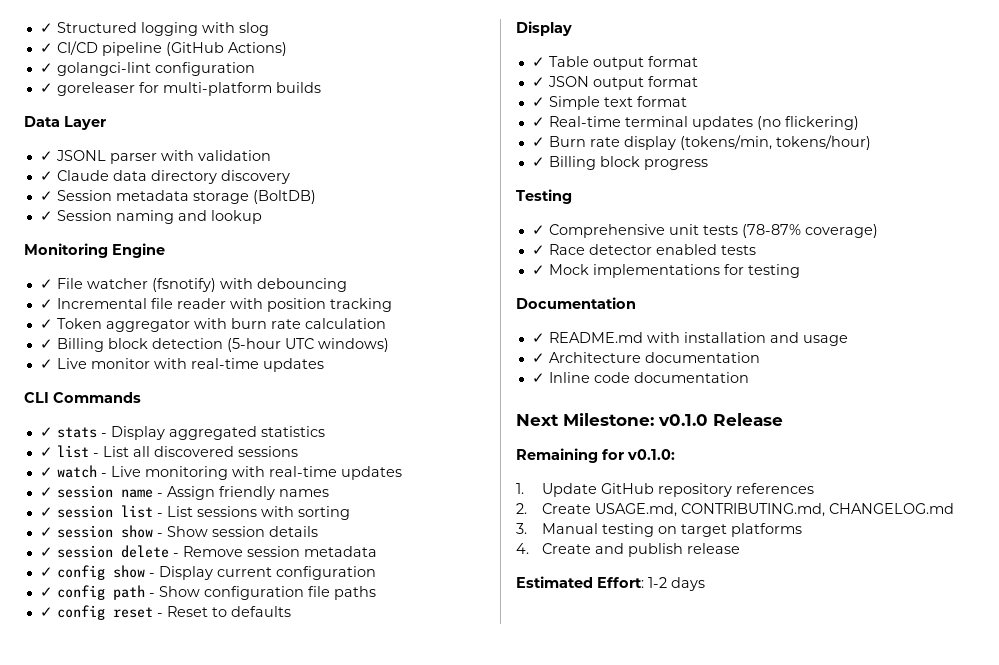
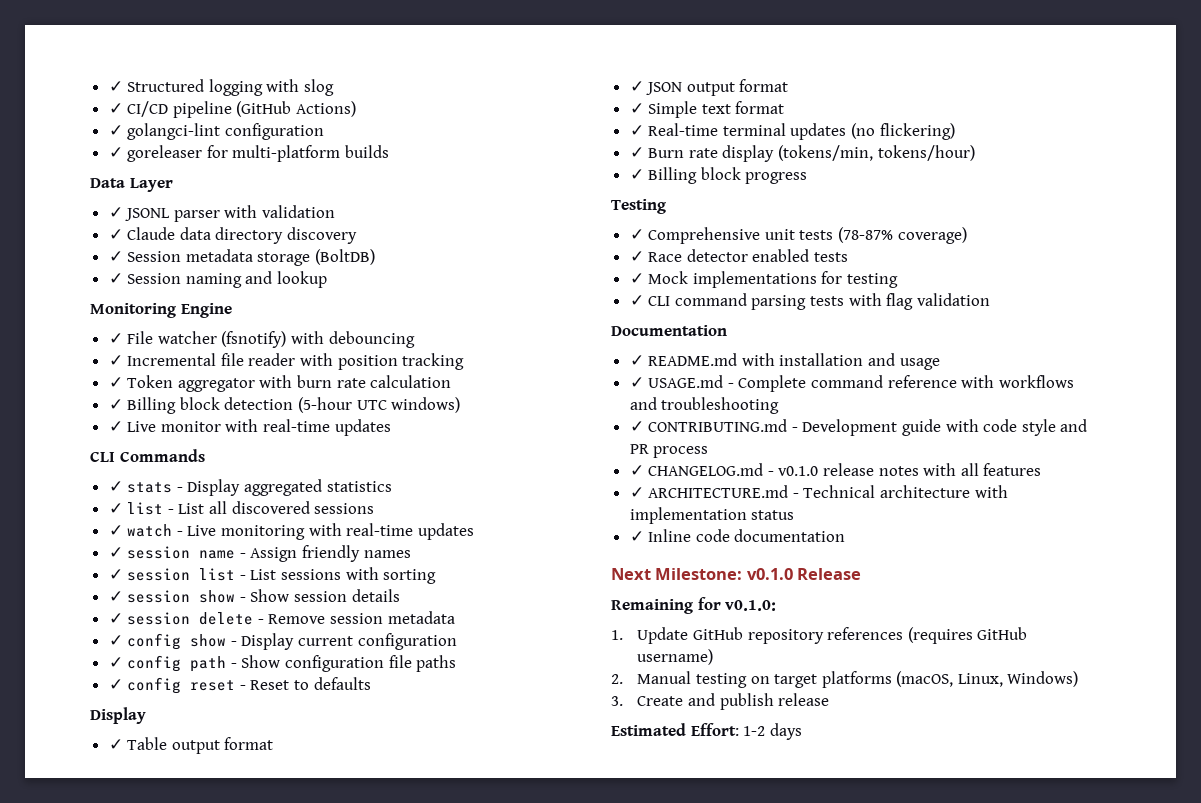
(800, 271) none -> [629,293,990,310] // ✓ CLI command parsing tests with flag validation
[548,352,760,363] Architecture documentation -> [648,375,1074,392] [629,397,780,414] [629,419,1088,436] [629,444,709,458] [629,463,1042,476] [629,485,1008,498] [629,507,795,524] USAGE.md - Complete command reference with workflows and troubleshooting // ✓ CONTRIBUTING.md - Development guide with code style and PR process // ✓ CHANGELOG.md - v0.1.0 release notes with all features // ✓ ARCHITECTURE.md - Technical architecture with implementation status
[516,503,954,517] [516,523,527,534] // 2. Create USAGE.md, CONTRIBUTING.md, CHANGELOG.md // 3. -> [907,627,1028,644] [637,649,714,665] [611,674,623,684] (requires GitHub username) // 2.
[516,543,529,554] // 4. -> [896,671,1079,687] [611,696,623,706] (macOS, Linux, Windows) // 3.

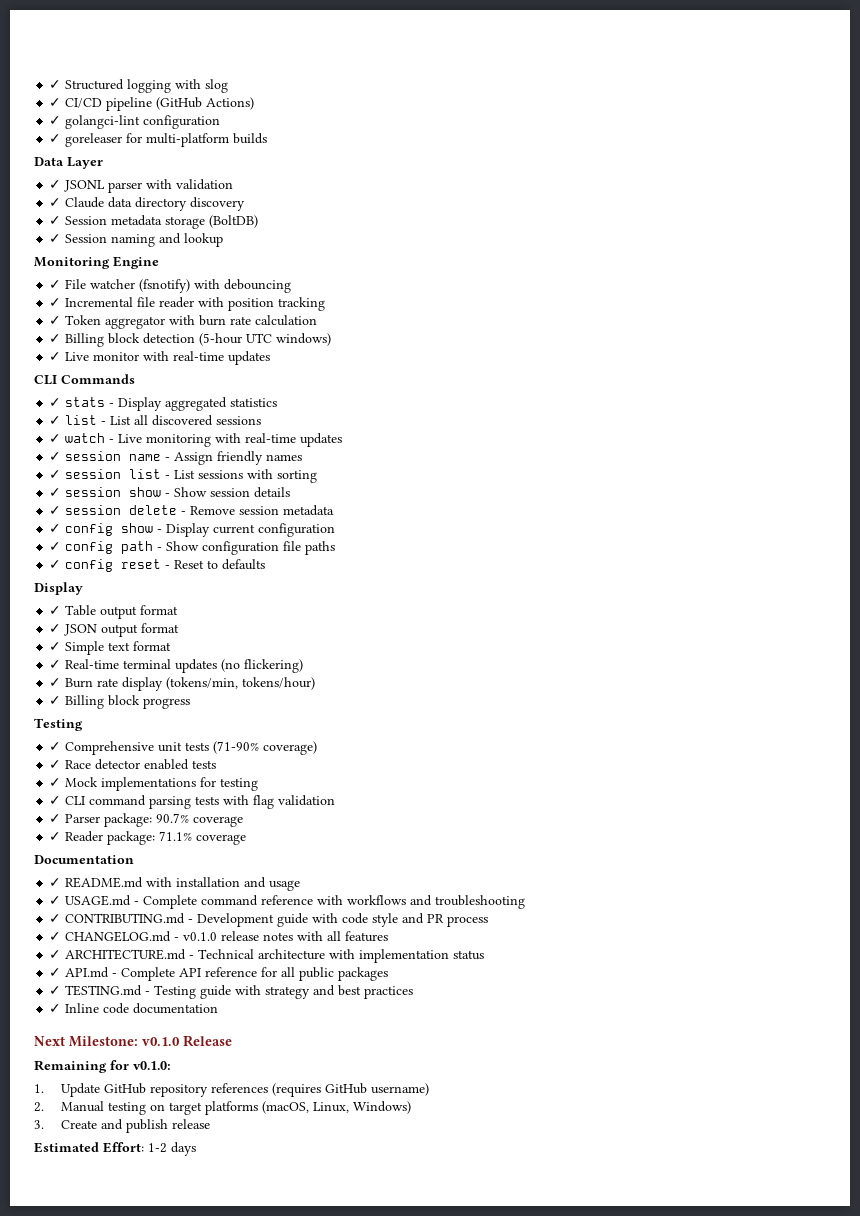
[838,227,894,243] (78-87% -> [213,741,260,754] (71-90%
(990, 299) none -> [49,813,244,827] [49,831,247,845] // ✓ Parser package: 90.7% coverage // ✓ Reader package: 71.1% coverage
(795, 515) none -> [49,967,389,981] [49,985,414,999] // ✓ API.md - Complete API reference for all public packages // ✓ TESTING.md - Testing guide with strategy and best practices

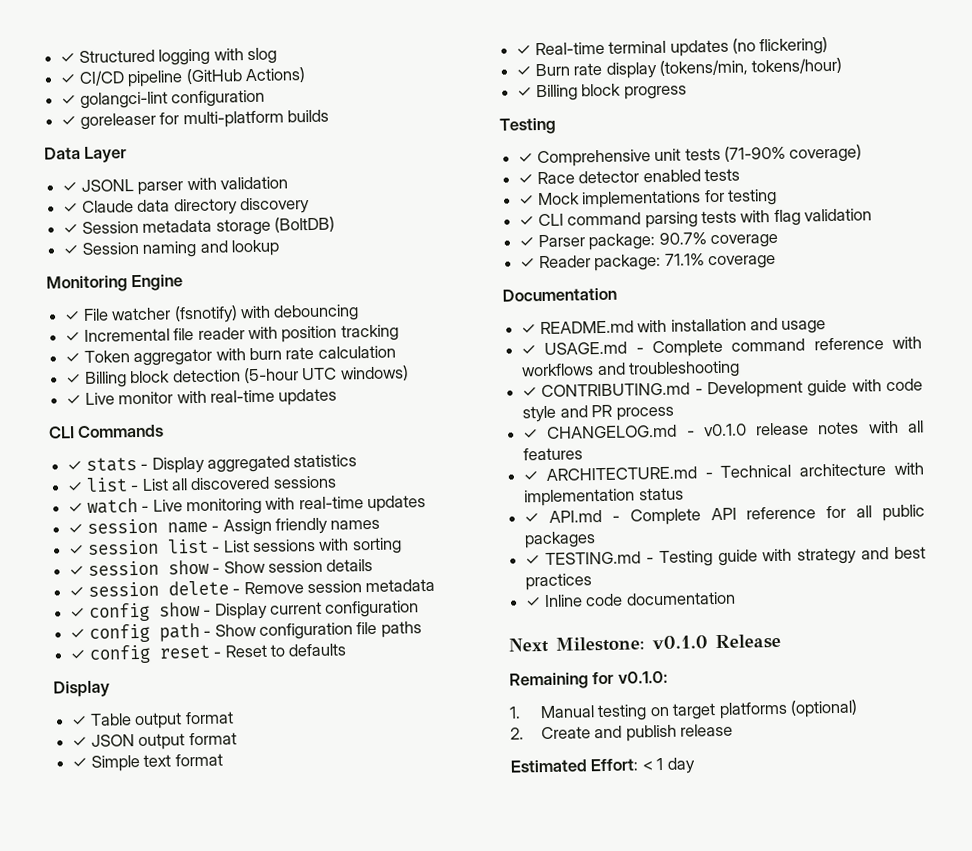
[60,1083,429,1097] [34,1102,44,1112] Update GitHub repository references (requires GitHub username) // 2. -> (521, 712) none
[261,1101,411,1114] [34,1120,44,1129] (macOS, Linux, Windows) // 3. -> [790,699,859,718] [510,727,524,740] (optional) // 2.
[148,1142,196,1156] 1-2 days -> [641,757,696,774] < 1 day

